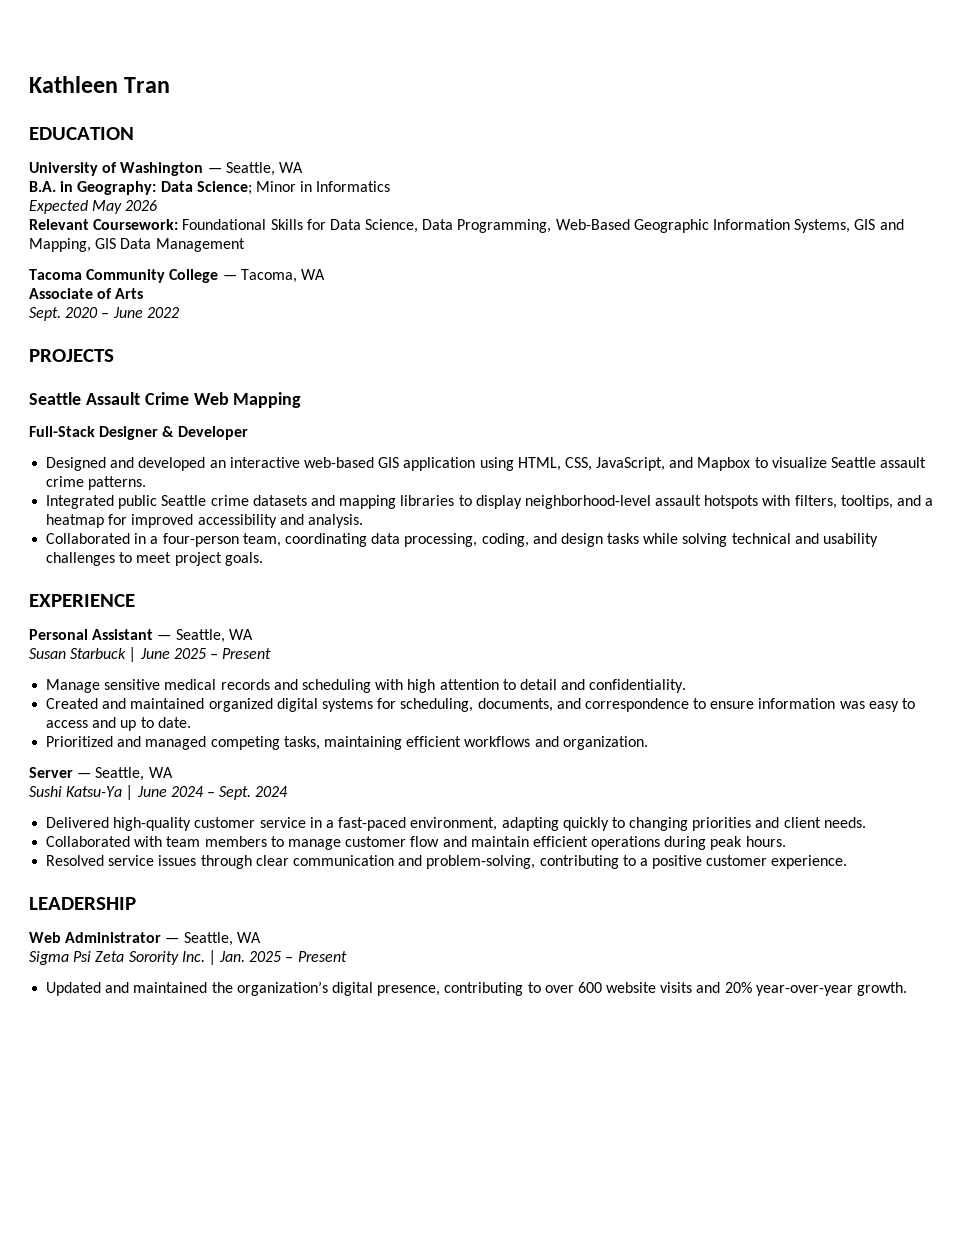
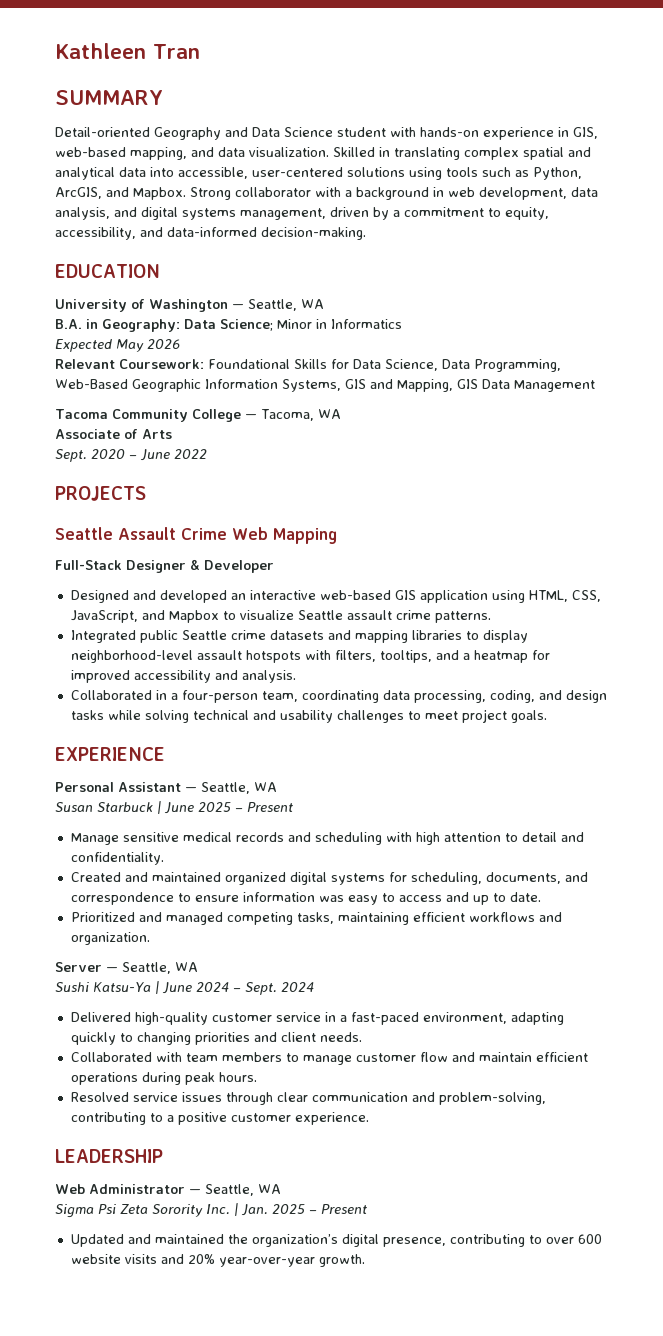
(171, 85) none -> [55,90,163,105] [55,127,598,140] [55,147,591,160] [55,167,582,180] [55,187,598,200] [55,207,549,220] [55,227,366,240] // SUMMARY // Detail-oriented Geography and Data Science student with hands-on experience in GIS, web-based mapping, and data visualization. Skilled in translating complex spatial and analytical data into accessible, user-centered solutions using tools such as Python, ArcGIS, and Mapbox. Strong collaborator with a background in web development, data analysis, and digital systems management, driven by a commitment to equity, accessibility, and data-informed decision-making.

